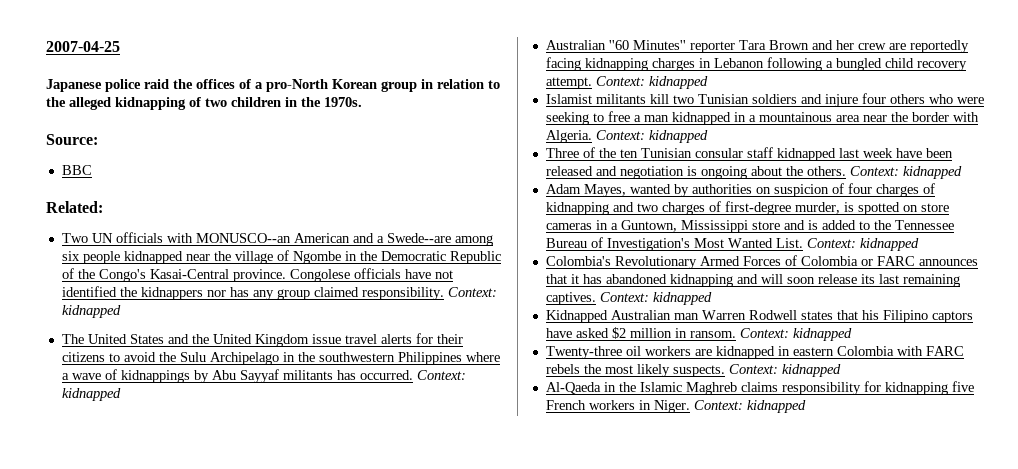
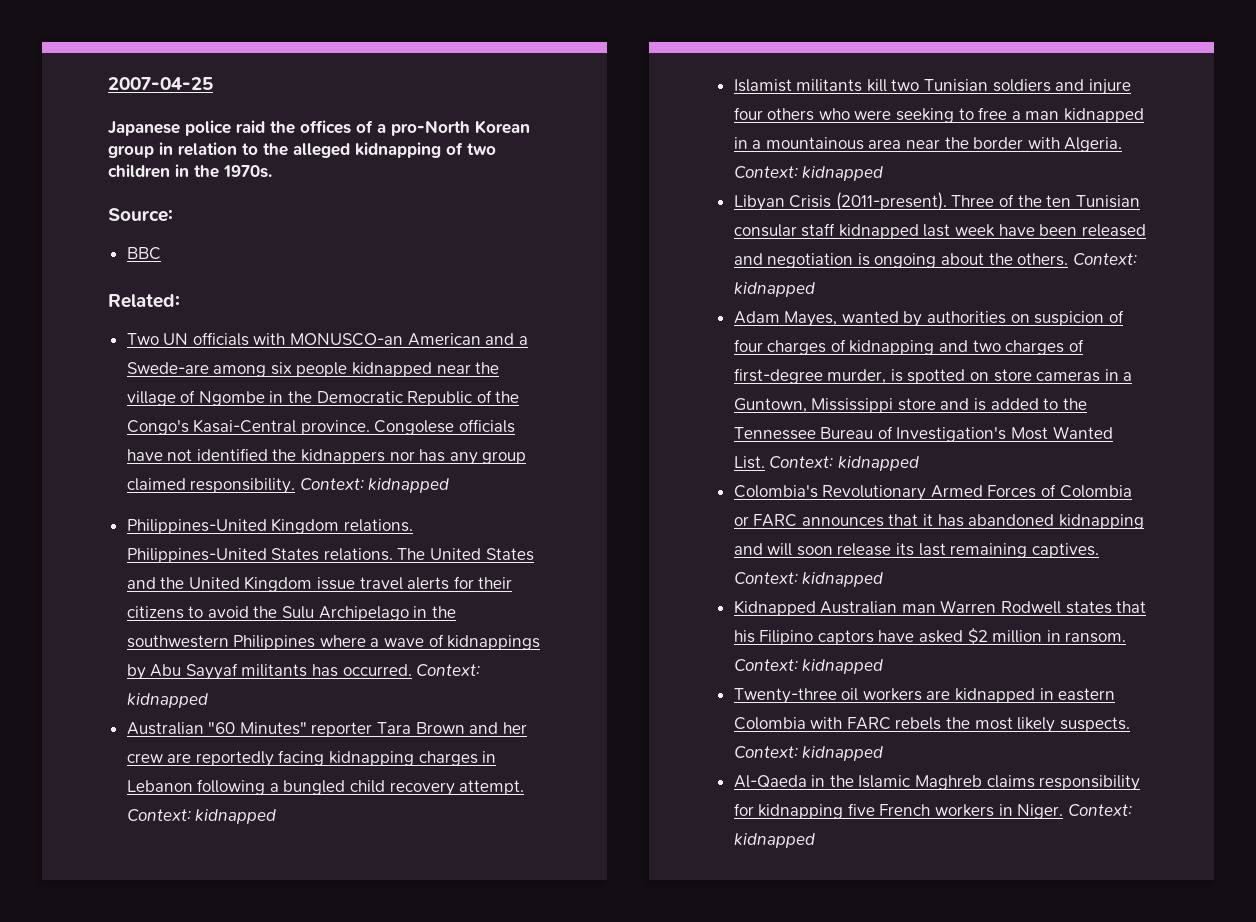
[195,233,291,243] MONUSCO--an -> [290,333,404,346] MONUSCO-an
[386,233,451,243] Swede--are -> [126,362,209,374] Swede-are
(121, 311) none -> [126,518,413,534] [126,548,393,563] Philippines-United Kingdom relations. Philippines-United States relations.
[608,40,686,50] ''60 Minutes'' -> [208,722,307,735] "60 Minutes"
(708, 136) none -> [733,192,947,211] Libyan Crisis (2011-present).

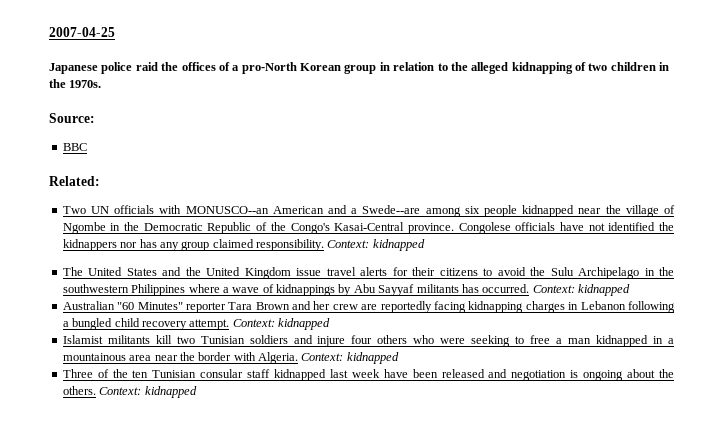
[290,333,404,346] MONUSCO-an -> [185,206,269,214] MONUSCO--an
[126,362,209,374] Swede-are -> [362,205,421,214] Swede--are
[126,518,413,534] [126,548,393,563] Philippines-United Kingdom relations. Philippines-United States relations. -> (425, 245) none
[733,192,947,211] Libyan Crisis (2011-present). -> (399, 358) none
[733,310,1124,327] [733,339,1084,355] [733,368,1133,384] [733,398,1087,413] [733,426,1113,442] [733,456,919,471] [733,484,1132,501] [733,514,1144,529] [733,543,1099,558] [733,572,884,587] [733,600,1147,616] [733,628,1127,645] [733,659,884,674] [733,688,1116,704] [733,717,1130,733] [733,746,884,761] [733,775,1141,791] [733,803,1132,819] [733,833,815,848] // Adam Mayes, wanted by authorities on suspicion of four charges of kidnapping and two charges of first-degree murder, is spotted on store cameras in a Guntown, Mississippi store and is added to the Tennessee Bureau of Investigation's Most Wanted List. Context: kidnapped // Colombia's Revolutionary Armed Forces of Colombia or FARC announces that it has abandoned kidnapping and will soon release its last remaining captives. Context: kidnapped // Kidnapped Australian man Warren Rodwell states that his Filipino captors have asked $2 million in ransom. Context: kidnapped // Twenty-three oil workers are kidnapped in eastern Colombia with FARC rebels the most likely suspects. Context: kidnapped // Al-Qaeda in the Islamic Maghreb claims responsibility for kidnapping five French workers in Niger. Context: kidnapped -> (197, 392) none

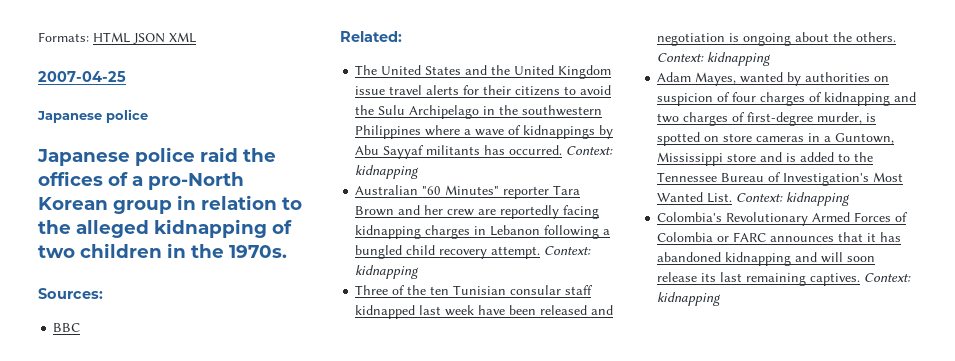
(49, 32) none -> [38,32,196,44] Formats: HTML JSON XML //
(133, 68) none -> [37,147,195,166] // Japanese police
[49,113,95,123] Source: -> [38,288,103,299] Sources:
[62,205,675,217] [62,222,674,234] [62,239,425,251] // Two UN officials with MONUSCO--an American and a Swede--are among six people kidnapped near the village of Ngombe in the Democratic Republic of the Congo's Kasai-Central province. Congolese officials have not identified the kidnappers nor has any group claimed responsibility. Context: kidnapped -> (402, 36) none
[578,284,630,296] kidnapped -> [355,165,420,179] kidnapping
[278,318,330,330] [62,335,675,347] [62,352,399,364] kidnapped // Islamist militants kill two Tunisian soldiers and injure four others who were seeking to free a man kidnapped in a mountainous area near the border with Algeria. Context: kidnapped -> [355,265,420,279] kidnapping
[144,386,197,398] kidnapped -> [707,52,772,66] [657,72,890,86] [657,92,917,106] [657,112,877,126] [657,132,895,146] [657,152,874,166] [657,172,904,186] [657,192,851,206] [657,212,909,226] [657,232,902,242] [657,252,876,266] [657,272,912,286] [657,292,722,306] kidnapping // Adam Mayes, wanted by authorities on suspicion of four charges of kidnapping and two charges of first-degree murder, is spotted on store cameras in a Guntown, Mississippi store and is added to the Tennessee Bureau of Investigation's Most Wanted List. Context: kidnapping // Colombia's Revolutionary Armed Forces of Colombia or FARC announces that it has abandoned kidnapping and will soon release its last remaining captives. Context: kidnapping

